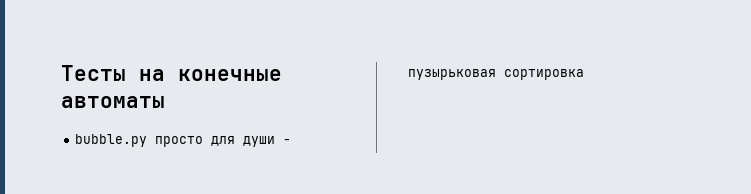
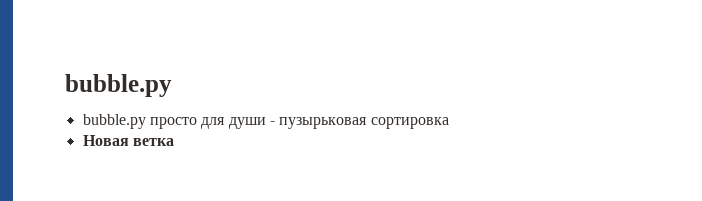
[61,65,282,81] [61,96,165,108] Тесты на конечные автоматы -> [65,74,172,97] bubble.py
(585, 74) none -> [82,135,174,146] // Новая ветка

